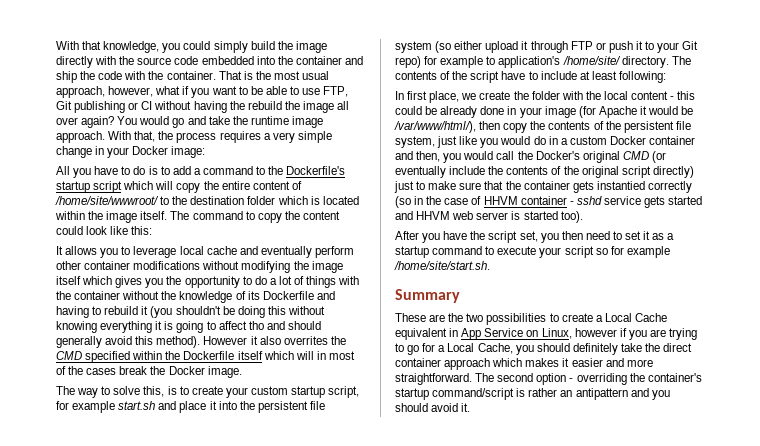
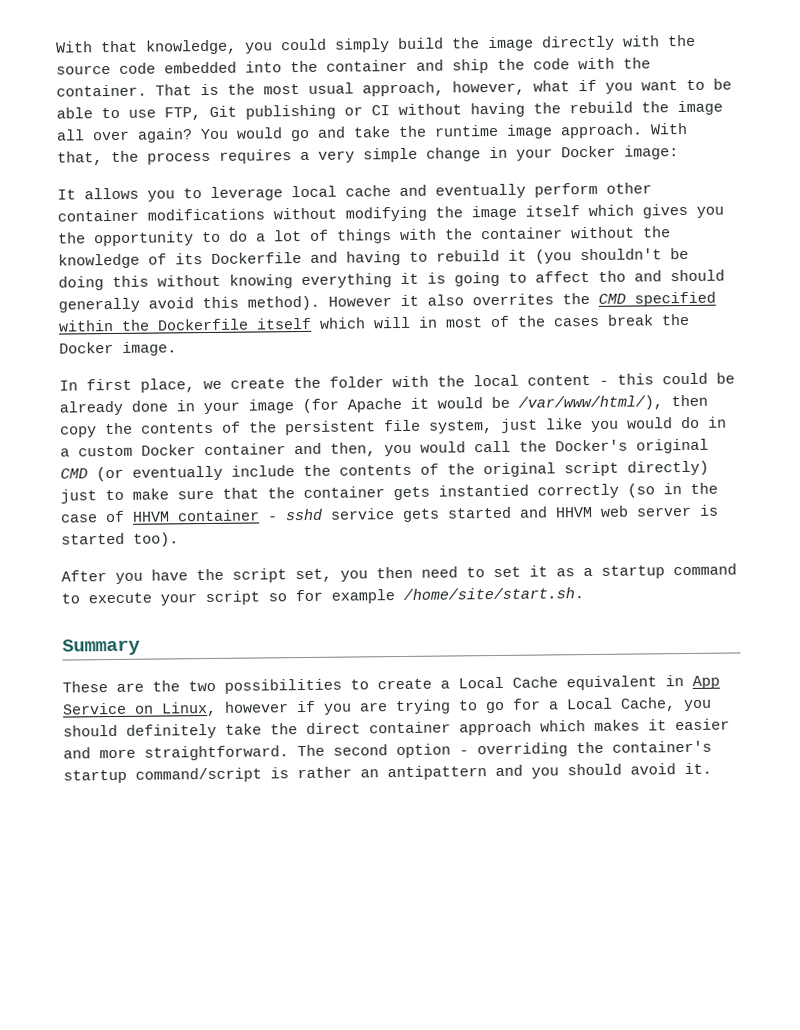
[56,166,346,178] [56,181,302,193] [55,196,359,205] [55,211,340,223] [56,226,153,235] // All you have to do is to add a command to the Dockerfile's startup script which will copy the entire content of /home/site/wwwroot/ to the destination folder which is located within the image itself. The command to copy the content could look like this: -> (679, 152) none
[56,386,360,398] [56,401,325,413] [395,41,699,53] [395,56,691,68] [395,71,666,83] // The way to solve this, is to create your custom startup script, for example start.sh and place it into the persistent file system (so either upload it through FTP or push it to your Git repo) for example to application's /home/site/ directory. The contents of the script have to include at least following: -> (177, 348) none

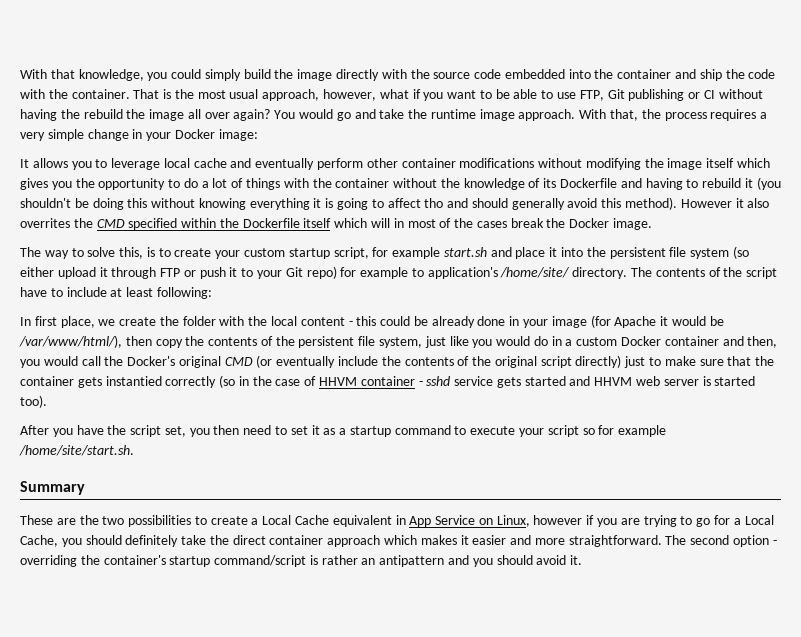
(177, 348) none -> [20,246,749,259] [20,266,778,279] [20,287,212,299] // The way to solve this, is to create your custom startup script, for example start.sh and place it into the persistent file system (so either upload it through FTP or push it to your Git repo) for example to application's /home/site/ directory. The contents of the script have to include at least following:

